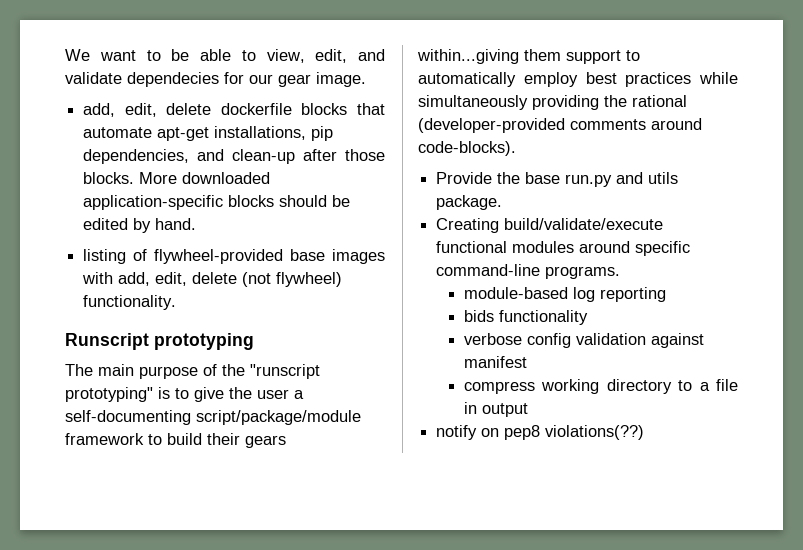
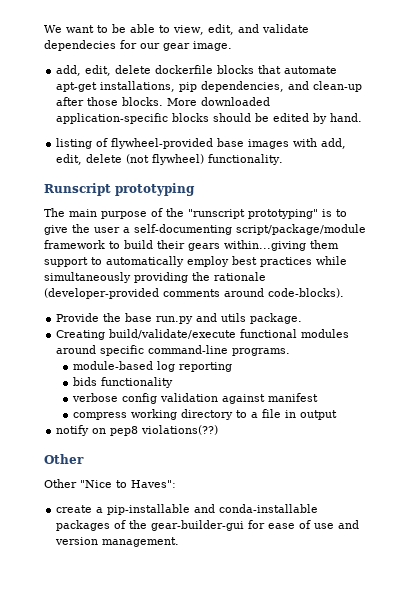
[632,95,687,107] rational -> [214,272,266,281] rationale
(645, 432) none -> [44,454,84,464] [44,479,176,488] [56,504,319,515] [56,520,360,531] [55,537,180,547] // Other // Other "Nice to Haves": // create a pip-installable and conda-installable packages of the gear-builder-gui for ease of use and version management.

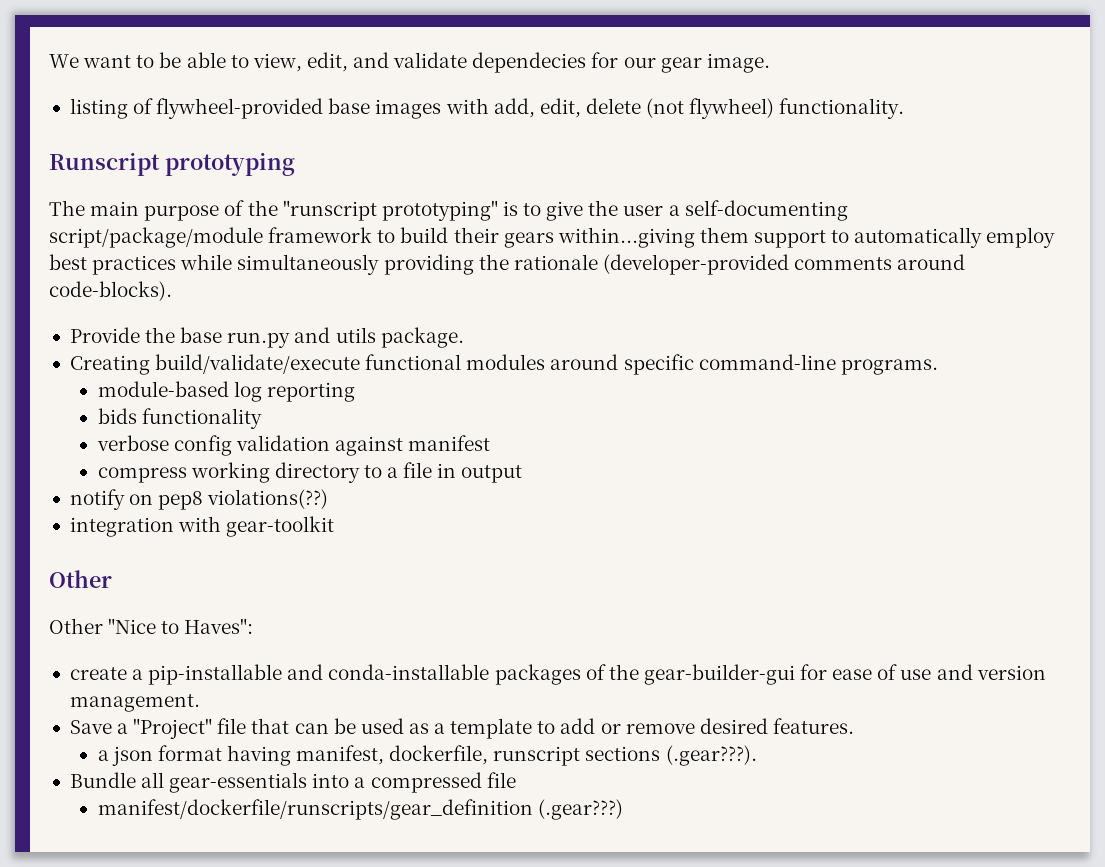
[56,65,338,76] [56,81,363,92] [56,97,271,106] [56,113,363,124] // add, edit, delete dockerfile blocks that automate apt-get installations, pip dependencies, and clean-up after those blocks. More downloaded application-specific blocks should be edited by hand. -> (770, 63) none
(219, 430) none -> [69,516,335,537] // integration with gear-toolkit
(180, 542) none -> [69,718,854,739] [97,745,757,766] [69,772,516,793] [97,799,623,820] // Save a "Project" file that can be used as a template to add or remove desired features. // a json format having manifest, dockerfile, runscript sections (.gear???). // Bundle all gear-essentials into a compressed file // manifest/dockerfile/runscripts/gear_definition (.gear???)

